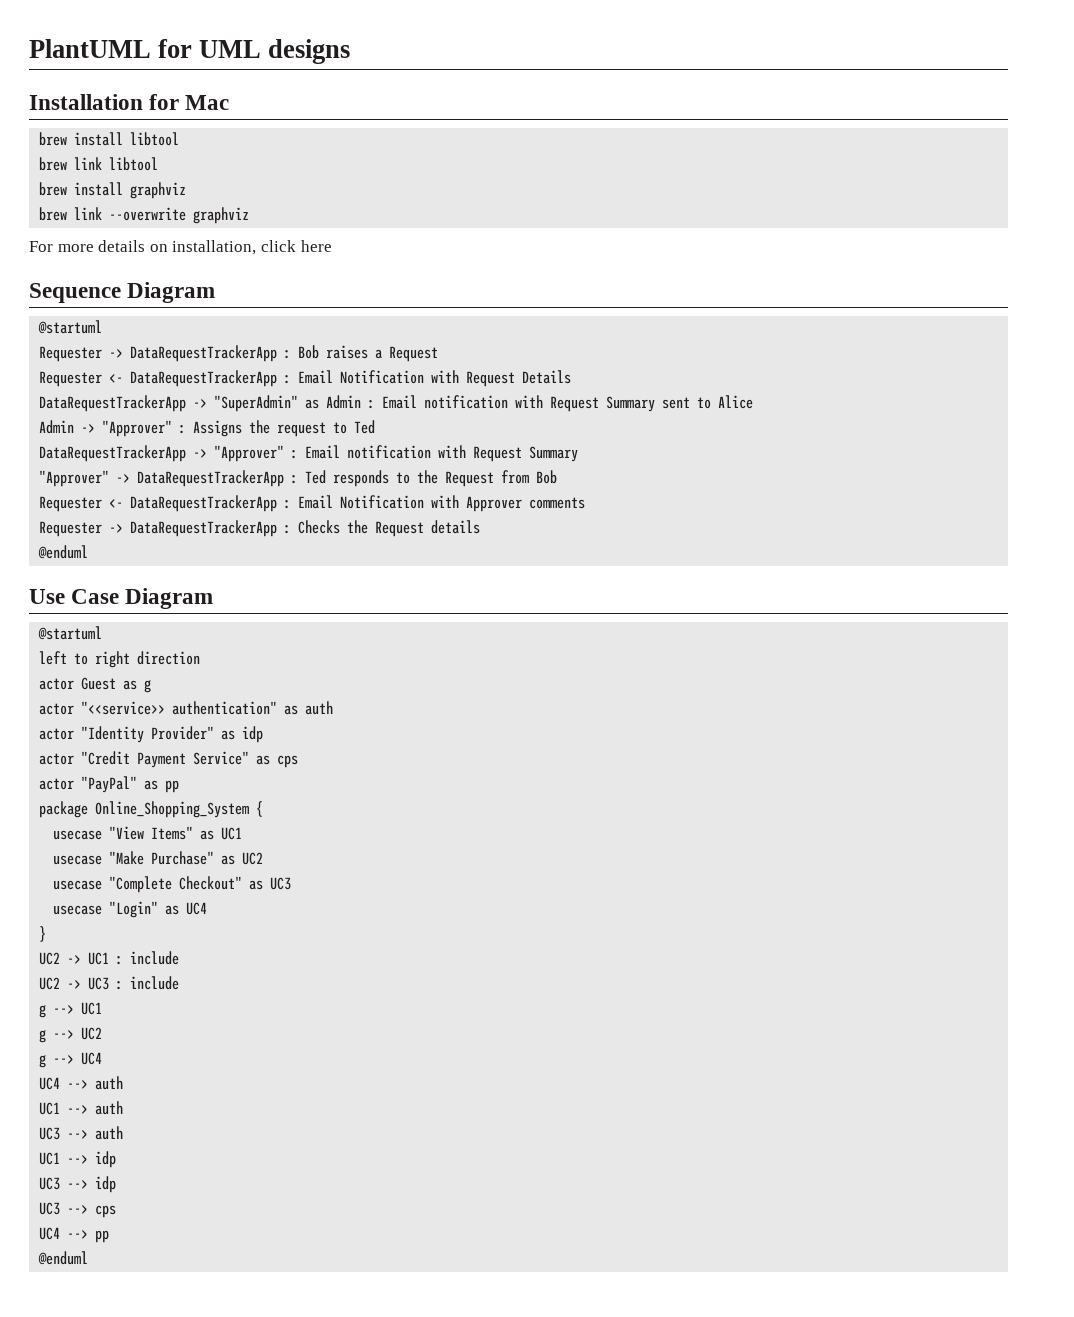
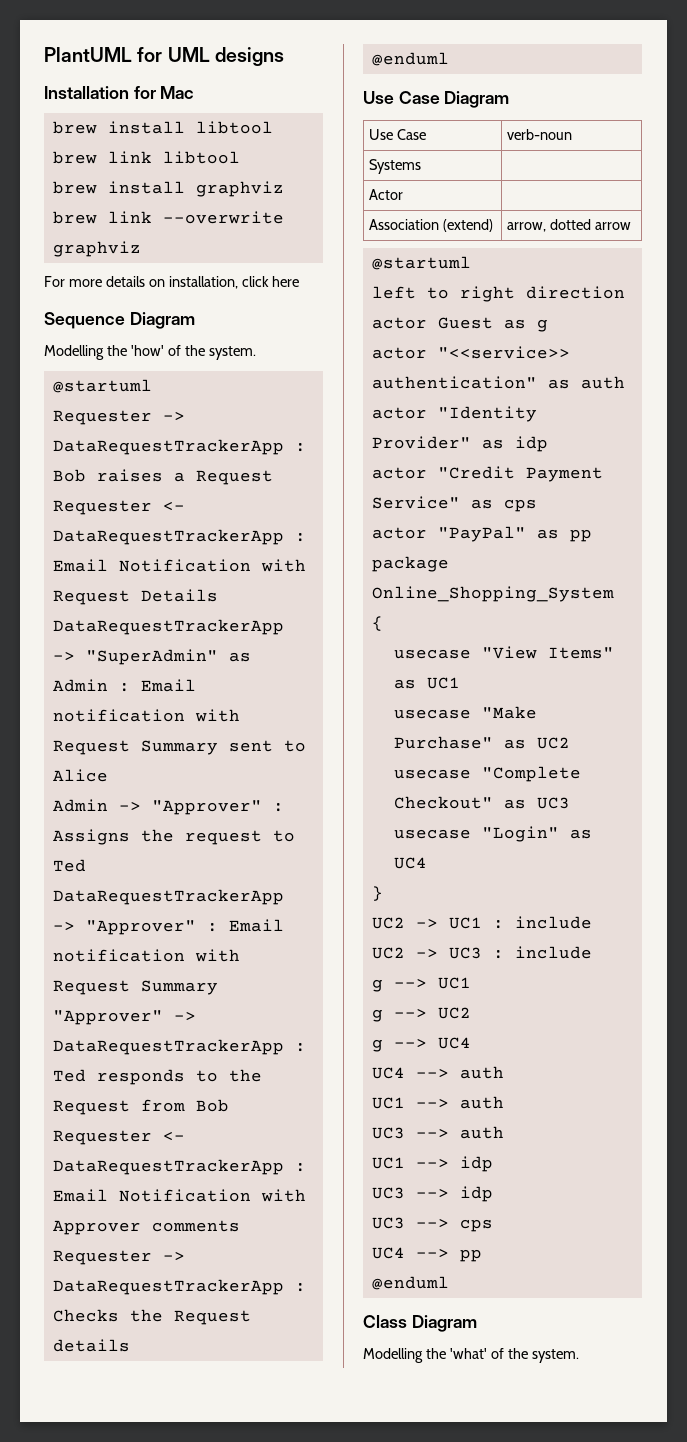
(216, 292) none -> [44,345,256,360] // Modelling the 'how' of the system.
(214, 598) none -> [368,129,426,140] [506,129,572,140] [368,159,421,174] [368,189,403,200] [368,219,493,232] [506,219,631,232] // Use Case | verb-noun // Systems | // Actor | // Association (extend) | arrow, dotted arrow
(89, 1258) none -> [363,1315,477,1332] [363,1348,579,1363] // Class Diagram // Modelling the 'what' of the system.

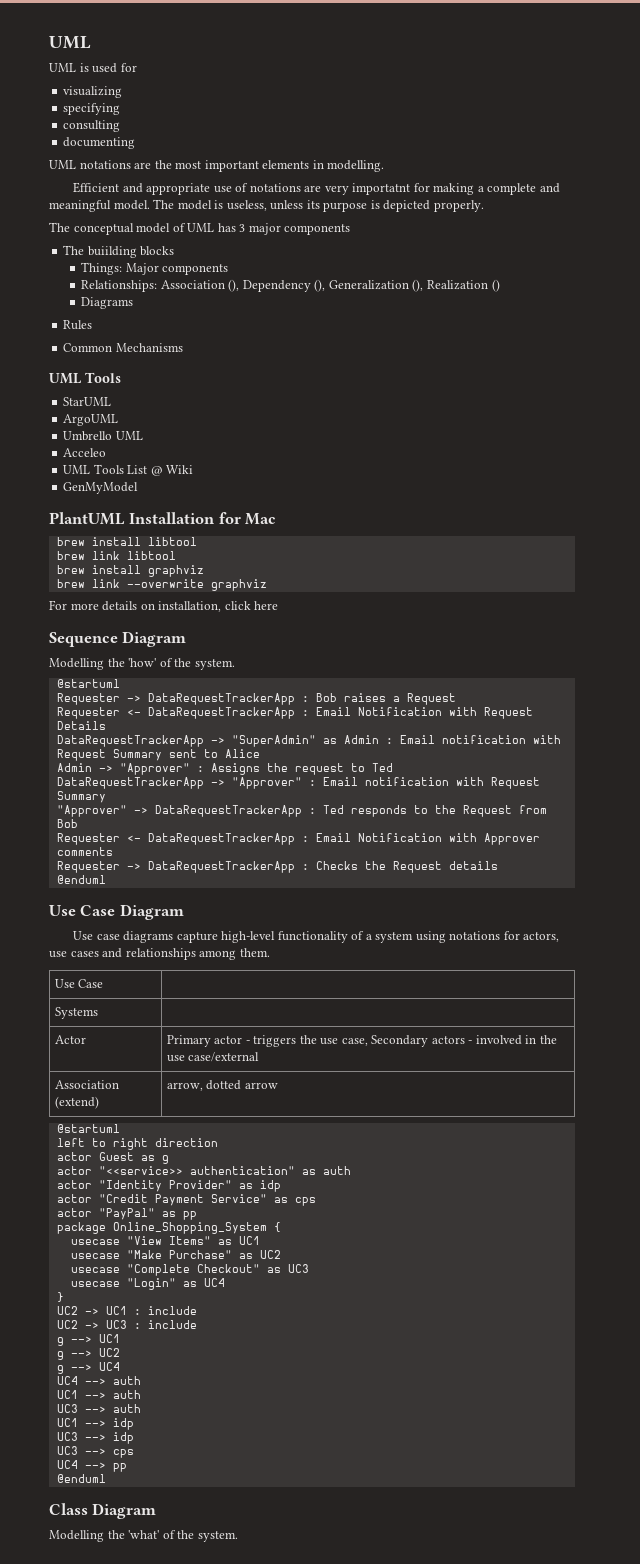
[44,47,284,66] PlantUML for UML designs // -> [49,36,91,49] [49,63,137,73] [63,86,123,98] [63,103,121,115] [63,120,121,132] [63,137,136,149] [49,160,385,172] [73,182,560,195] [49,199,484,212] [49,222,351,235] [63,245,175,258] [81,262,229,275] [81,279,500,292] [81,297,134,309] [63,320,93,330] [63,343,183,352] [49,372,121,384] [63,397,112,406] [63,414,119,426] [63,431,143,441] [63,448,107,457] [63,464,194,476] [63,482,139,494] [49,512,125,525] UML // UML is used for // visualizing // specifying // consulting // documenting // UML notations are the most important elements in modelling. // Efficient and appropriate use of notations are very importatnt for making a complete and meaningful model. The model is useless, unless its purpose is depicted properly. // The conceptual model of UML has 3 major components // The buiilding blocks // Things: Major components // Relationships: Association (), Dependency (), Generalization (), Realization () // Diagrams // Rules // Common Mechanisms // UML Tools // StarUML // ArgoUML // Umbrello UML // Acceleo // UML Tools List @ Wiki // GenMyModel // PlantUML
(510, 99) none -> [73,931,560,943] [49,948,270,960] // Use case diagrams capture high-level functionality of a system using notations for actors, use cases and relationships among them.
[506,129,572,140] verb-noun -> (104, 983) none
(403, 194) none -> [166,1035,557,1047] [166,1052,260,1062] Primary actor - triggers the use case, Secondary actors - involved in the use case/external

